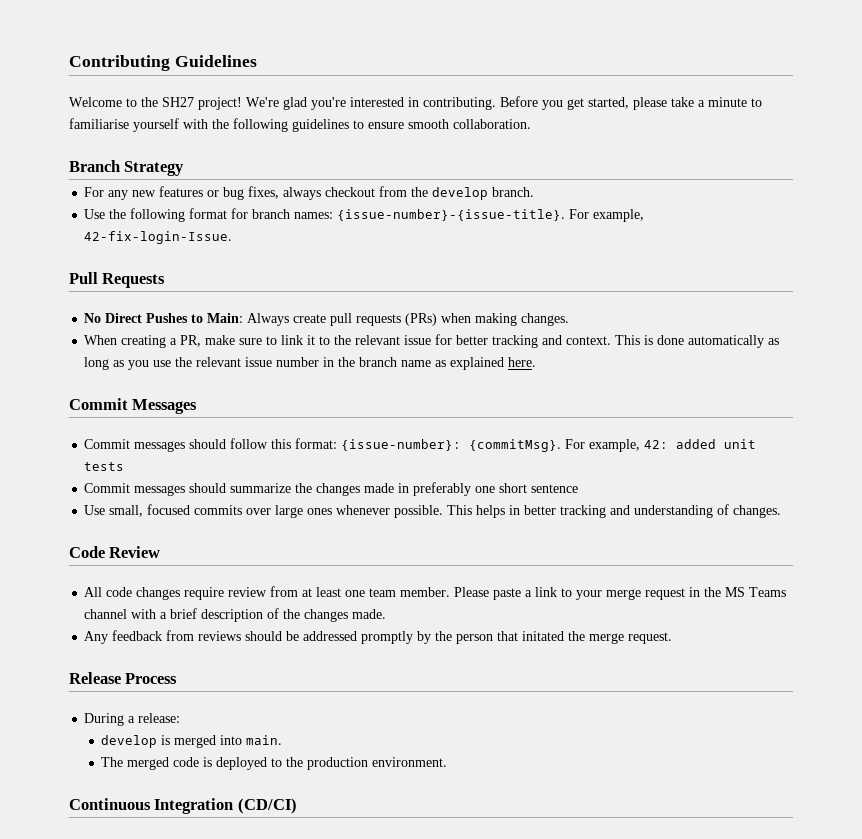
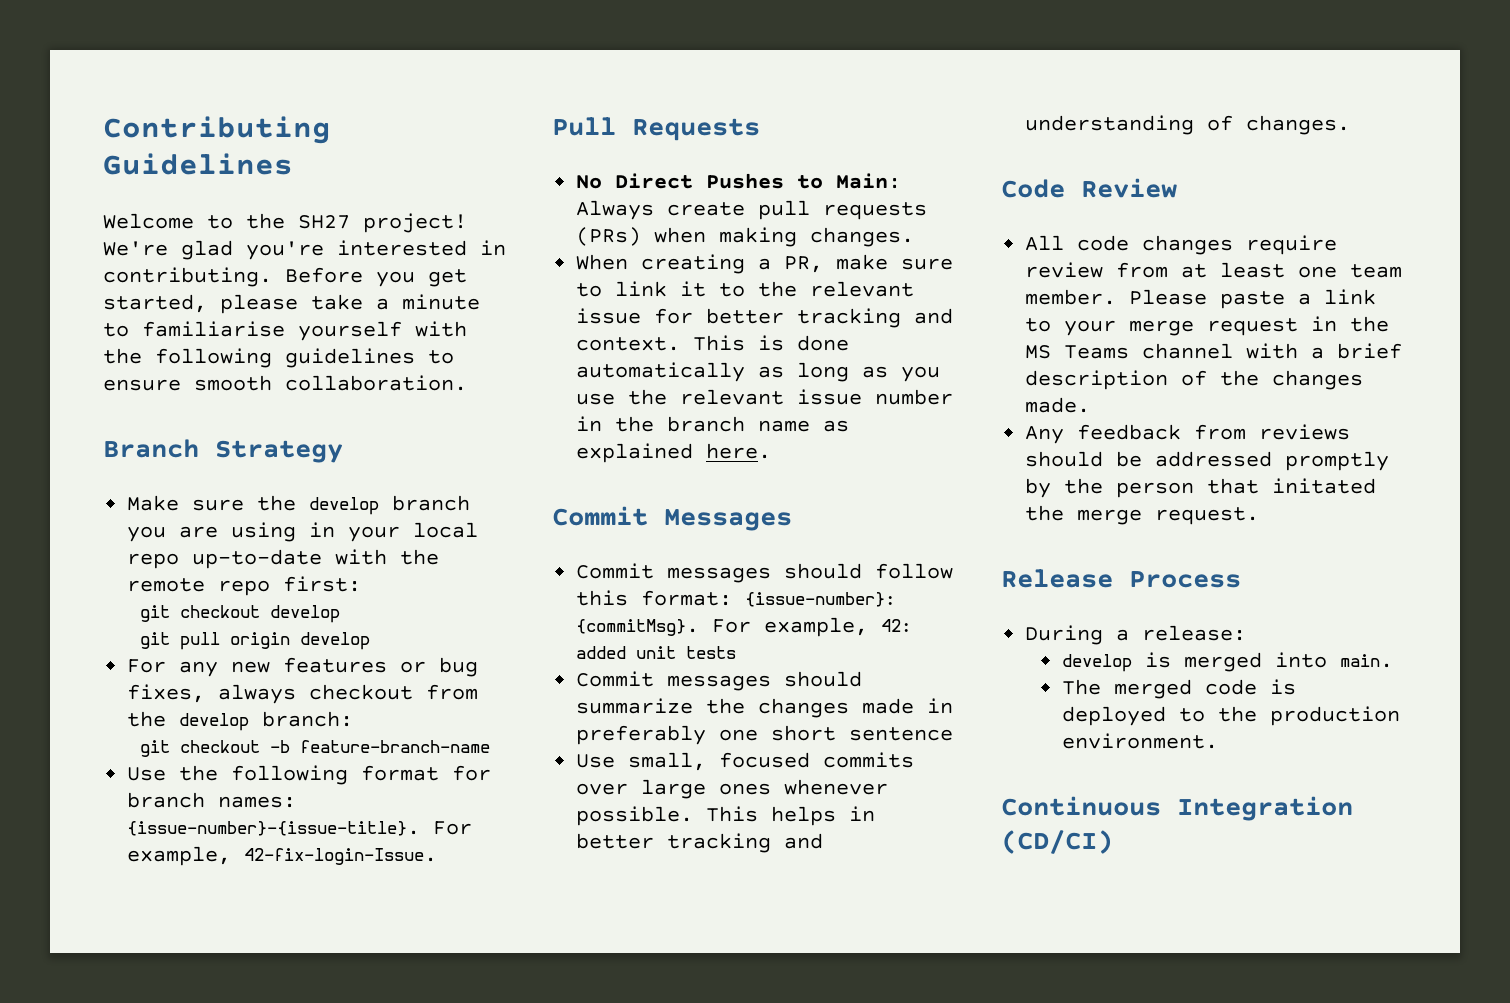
(185, 168) none -> [127,495,471,515] [127,522,479,542] [127,549,440,569] [127,576,362,596] [140,605,341,623] [140,632,371,650] // Make sure the develop branch you are using in your local repo up-to-date with the remote repo first: // git checkout develop // git pull origin develop
[492,187,535,197] branch. -> [262,711,354,727] [140,740,491,757] branch: // git checkout -b feature-branch-name

